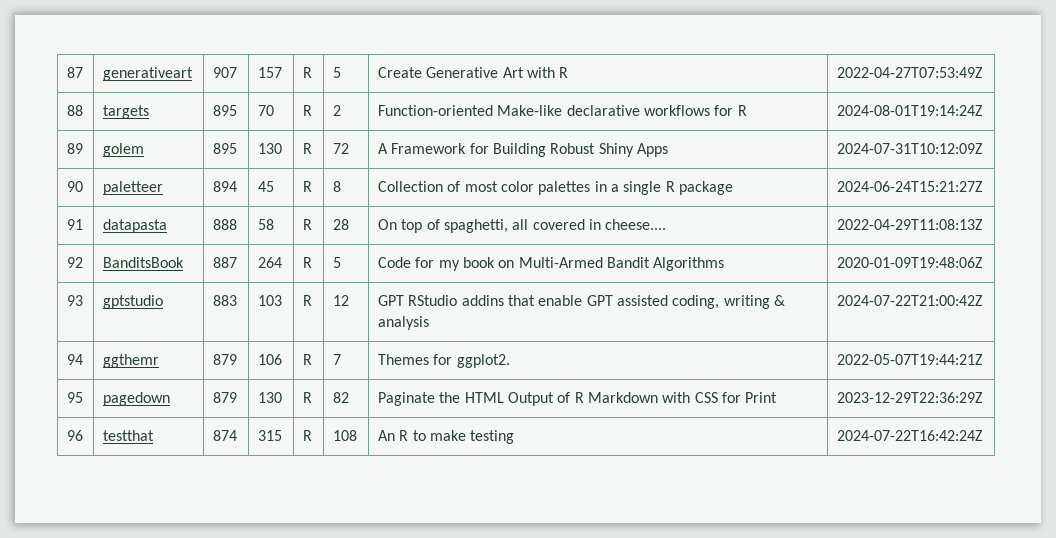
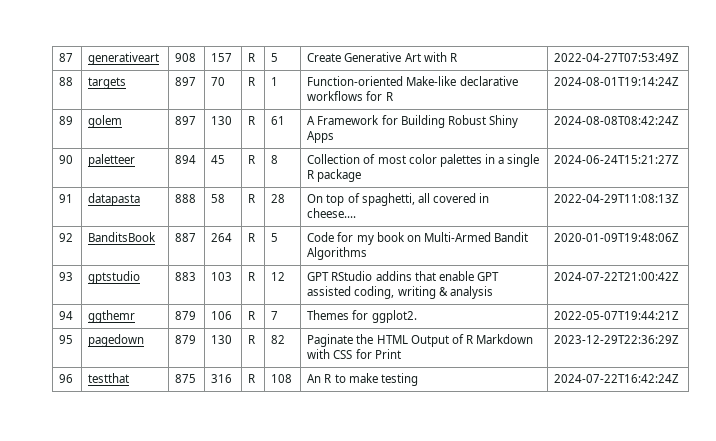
[212,67,237,78] 907 -> [175,53,197,62] 908
[212,105,237,116] 895 -> [175,77,197,86] 897
[332,105,341,116] 2 -> [271,77,279,86] 1
[212,143,237,154] [257,143,282,154] [302,143,312,154] [332,143,349,154] 895 | 130 | R | 72 -> [175,116,197,125] [211,116,233,125] [248,116,256,125] [271,116,286,125] 897 | 130 | R | 61
[836,143,983,154] 2024-07-31T10:12:09Z -> [554,116,680,125] 2024-08-08T08:42:24Z
[212,430,237,441] [257,430,282,441] 874 | 315 -> [175,374,197,383] [211,374,233,383] 875 | 316

